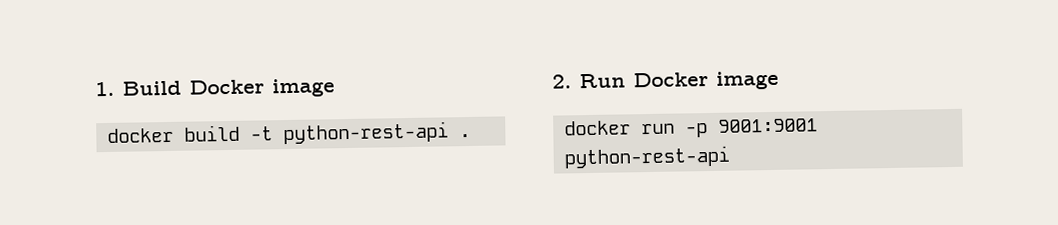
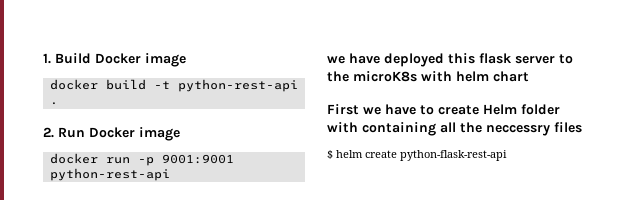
(731, 157) none -> [327,53,573,67] [327,71,529,82] [327,104,560,115] [327,122,582,136] [327,150,507,161] // we have deployed this flask server to the microK8s with helm chart // First we have to create Helm folder with containing all the neccessry files // $ helm create python-flask-rest-api

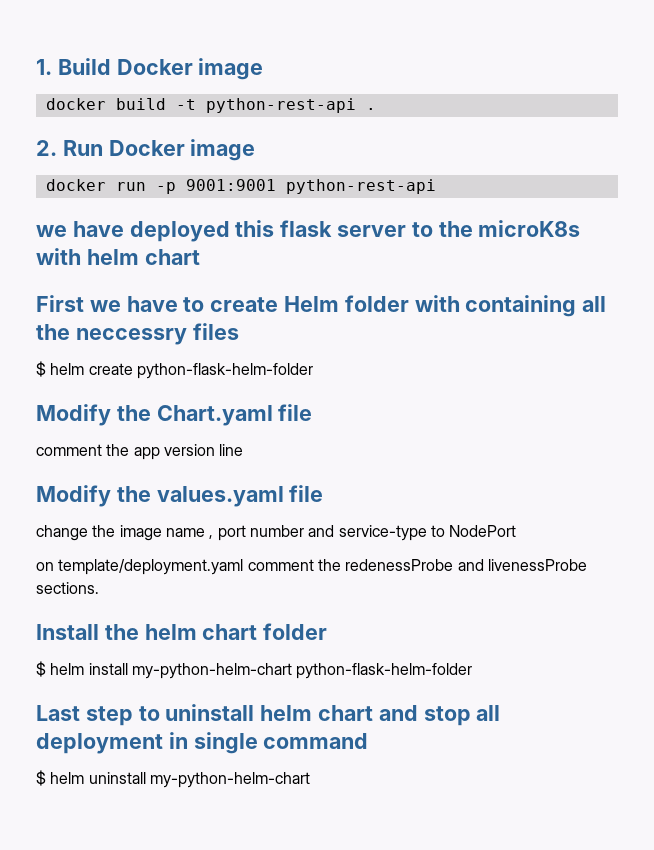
[400,150,507,161] python-flask-rest-api -> [136,363,313,379] [36,404,313,426] [36,444,244,460] [36,485,324,507] [36,525,517,541] [36,559,587,575] [36,582,99,594] [36,623,328,640] [36,661,473,679] [36,704,501,726] [36,732,369,754] [36,770,310,788] python-flask-helm-folder // Modify the Chart.yaml file // comment the app version line // Modify the values.yaml file // change the image name , port number and service-type to NodePort // on template/deployment.yaml comment the redenessProbe and livenessProbe sections. // Install the helm chart folder // $ helm install my-python-helm-chart python-flask-helm-folder // Last step to uninstall helm chart and stop all deployment in single command // $ helm uninstall my-python-helm-chart

